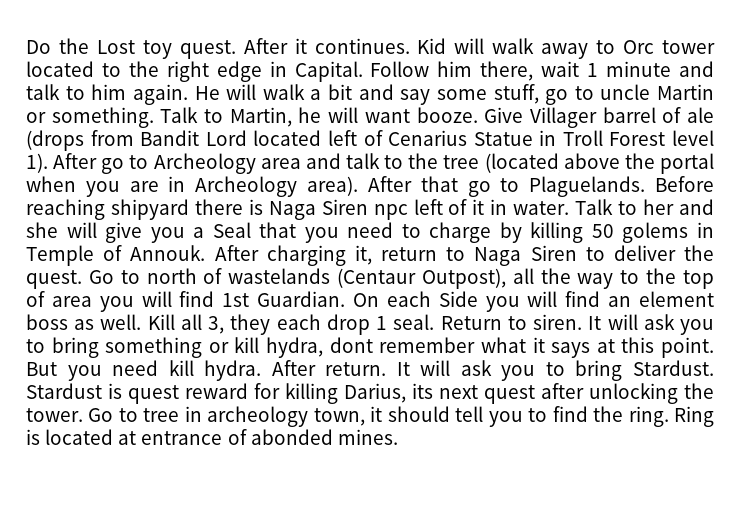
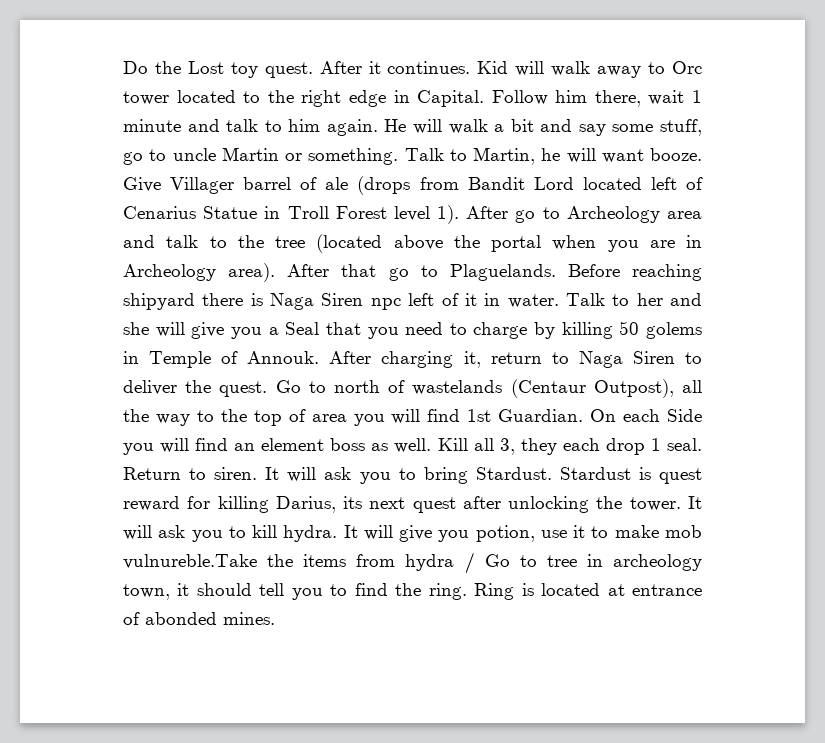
[105,337,714,358] [26,360,623,381] something or kill hydra, dont remember what it says at this point. But you need kill hydra. After return. It will ask you to bring -> (468, 475) none
(83, 415) none -> [687,496,702,509] [123,525,702,542] [123,552,475,574] It will ask you to kill hydra. It will give you potion, use it to make mob vulnureble.Take the items from hydra /

